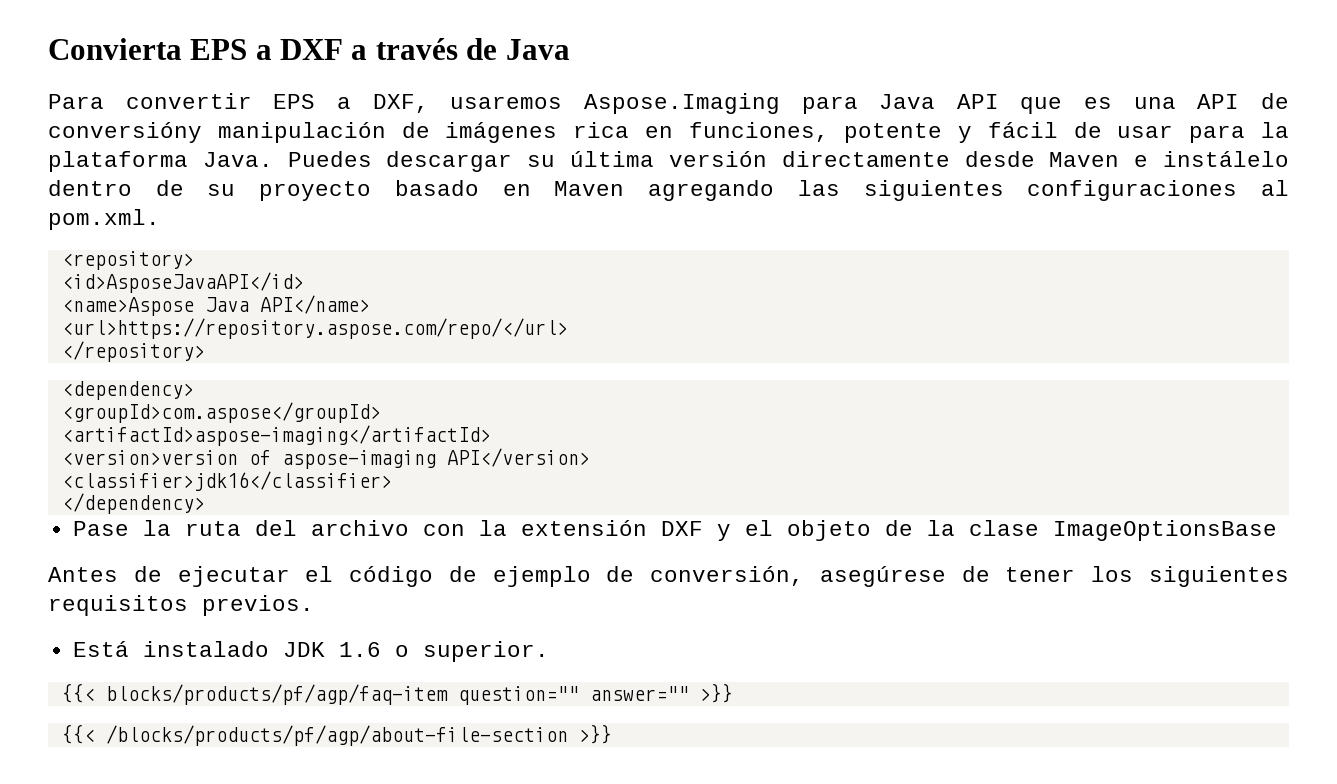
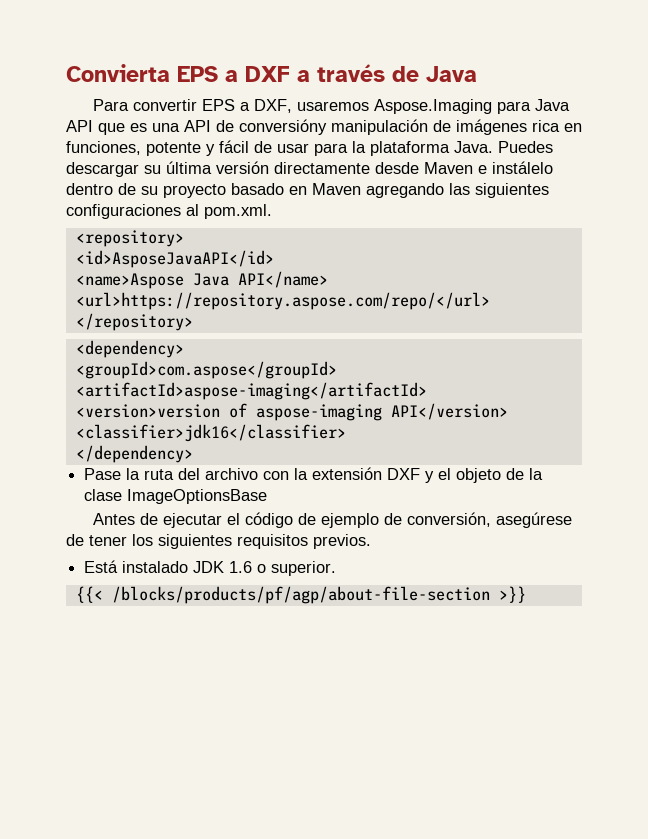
[61,683,733,705] // {{< blocks/products/pf/agp/faq-item question="" answer="" >}} -> (337, 568) none

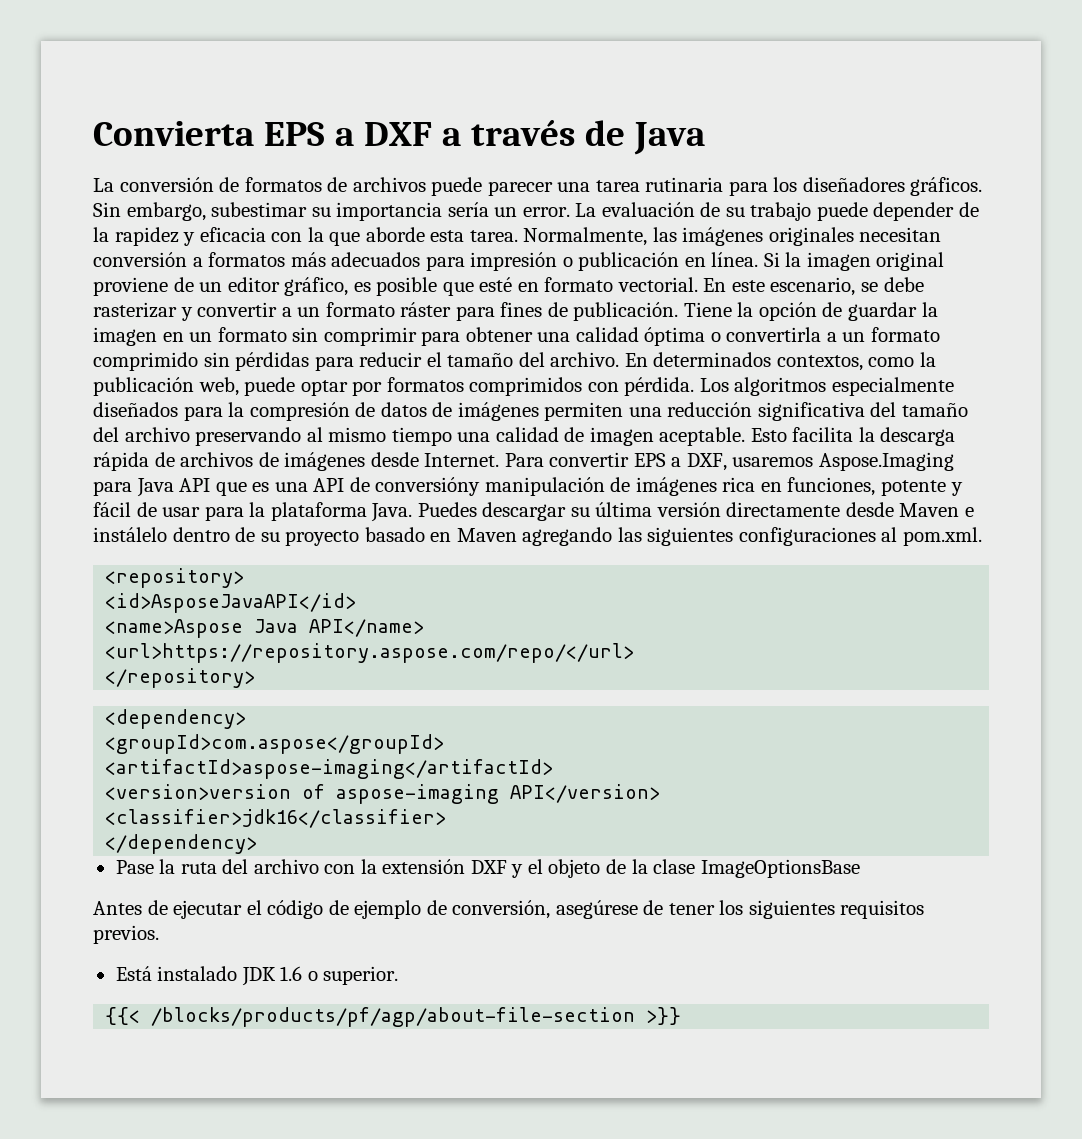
(477, 74) none -> [93,177,983,196] [93,202,980,221] [93,227,942,246] [93,252,945,271] [93,277,924,296] [93,302,938,321] [93,327,941,346] [93,352,936,371] [93,377,954,396] [93,402,968,421] [93,427,956,446] [93,452,500,471] La conversión de formatos de archivos puede parecer una tarea rutinaria para los diseñadores gráficos. Sin embargo, subestimar su importancia sería un error. La evaluación de su trabajo puede depender de la rapidez y eficacia con la que aborde esta tarea. Normalmente, las imágenes originales necesitan conversión a formatos más adecuados para impresión o publicación en línea. Si la imagen original proviene de un editor gráfico, es posible que esté en formato vectorial. En este escenario, se debe rasterizar y convertir a un formato ráster para fines de publicación. Tiene la opción de guardar la imagen en un formato sin comprimir para obtener una calidad óptima o convertirla a un formato comprimido sin pérdidas para reducir el tamaño del archivo. En determinados contextos, como la publicación web, puede optar por formatos comprimidos con pérdida. Los algoritmos especialmente diseñados para la compresión de datos de imágenes permiten una reducción significativa del tamaño del archivo preservando al mismo tiempo una calidad de imagen aceptable. Esto facilita la descarga rápida de archivos de imágenes desde Internet.

